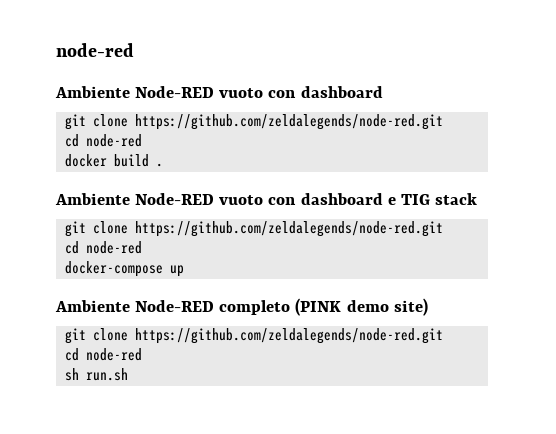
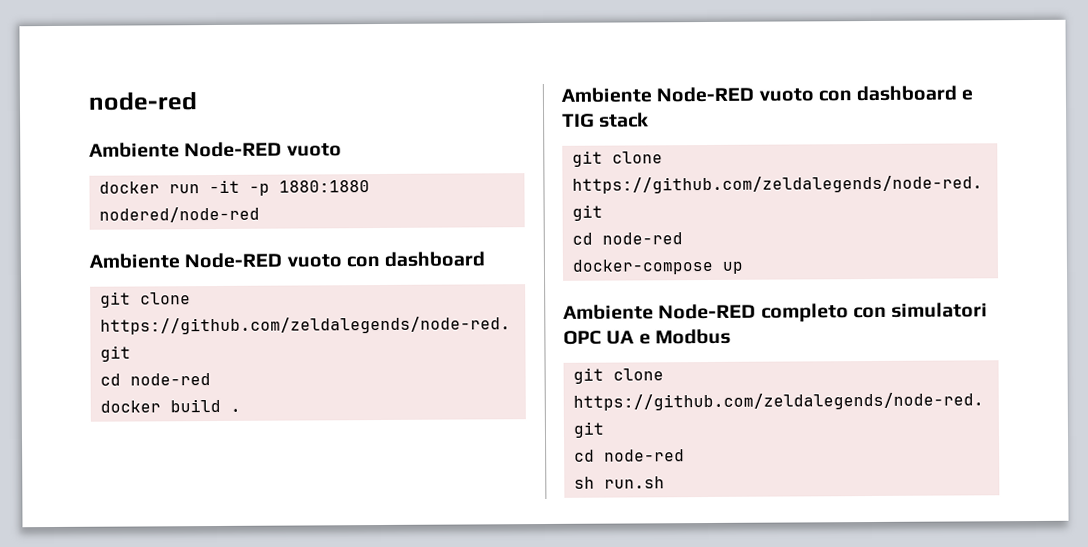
(264, 93) none -> [98,179,370,196] [98,206,260,223] [89,252,342,269] // docker run -it -p 1880:1880 nodered/node-red // Ambiente Node-RED vuoto
[295,298,428,316] (PINK demo site) -> [852,302,989,319] [563,328,731,345] con simulatori OPC UA e Modbus

